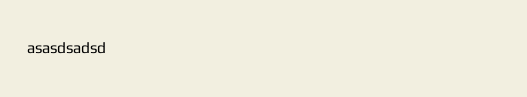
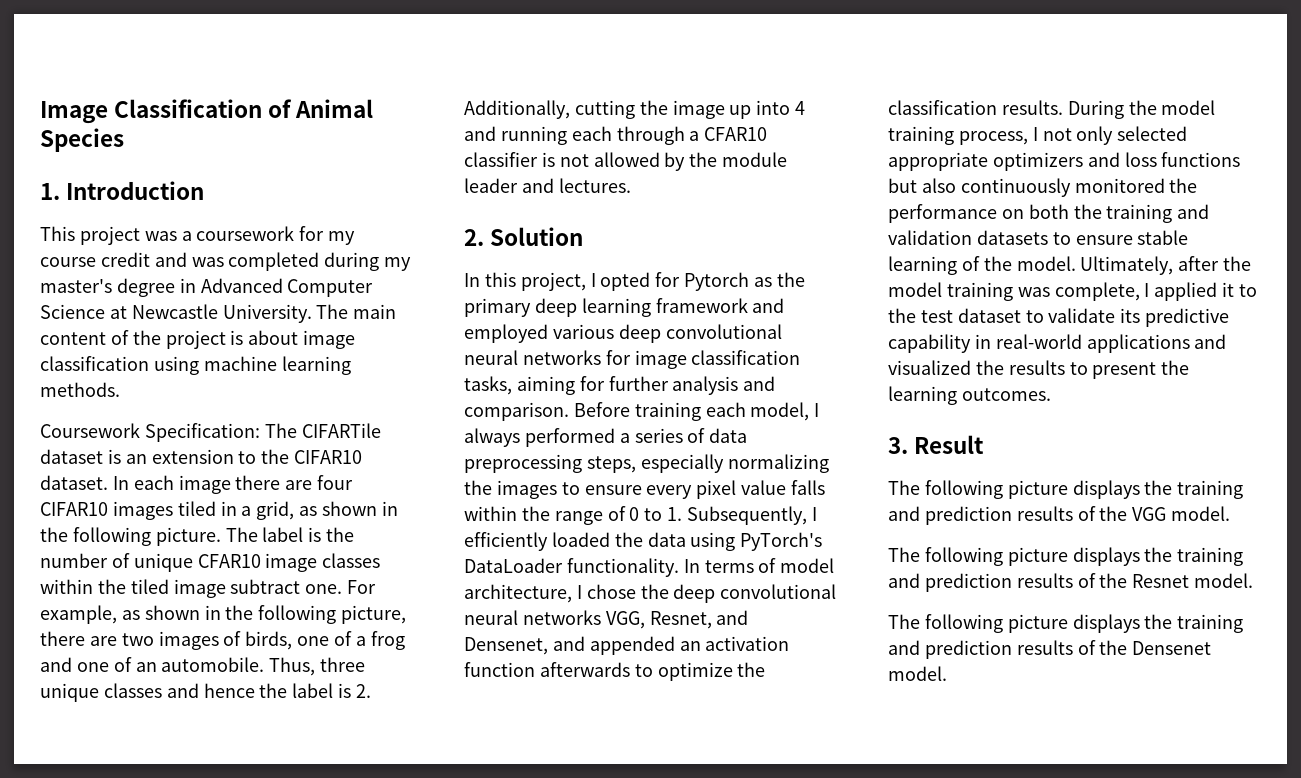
[27,42,106,54] asasdsadsd -> [40,99,374,124] [40,128,124,152] [40,181,205,200] [40,226,356,245] [40,252,412,271] [40,278,374,297] [40,304,397,323] [40,330,356,349] [40,356,351,375] [40,382,120,397] [40,423,381,442] [40,449,363,464] [40,475,354,494] [40,501,398,520] [40,527,355,546] [40,553,381,572] [40,579,377,598] [40,605,407,624] [40,631,405,650] [40,657,366,676] [40,683,372,702] [464,100,806,119] [464,126,768,145] [464,152,788,171] [464,178,631,193] [464,227,584,246] [464,272,805,291] [464,298,785,317] [464,324,782,343] [464,350,801,369] [464,376,776,395] [464,402,820,421] [464,428,748,447] [464,454,829,473] [464,480,826,499] [464,506,817,525] [464,532,823,551] [464,558,835,577] [464,584,837,603] [464,610,749,629] [464,636,790,655] [464,662,766,681] [888,100,1216,119] [888,126,1188,145] [888,152,1241,171] [888,178,1198,197] [888,204,1210,223] [888,230,1189,245] [888,256,1252,275] [888,282,1258,301] [888,308,1230,327] [888,334,1227,353] [888,360,1190,379] [888,386,1051,405] [888,435,985,454] [888,480,1244,499] [888,506,1231,525] [888,547,1244,566] [888,573,1254,592] [888,614,1244,633] [888,640,1212,659] [888,666,947,681] Image Classification of Animal Species // 1. Introduction // This project was a coursework for my course credit and was completed during my master's degree in Advanced Computer Science at Newcastle University. The main content of the project is about image classification using machine learning methods. // Coursework Specification: The CIFARTile dataset is an extension to the CIFAR10 dataset. In each image there are four CIFAR10 images tiled in a grid, as shown in the following picture. The label is the number of unique CFAR10 image classes within the tiled image subtract one. For example, as shown in the following picture, there are two images of birds, one of a frog and one of an automobile. Thus, three unique classes and hence the label is 2. Additionally, cutting the image up into 4 and running each through a CFAR10 classifier is not allowed by the module leader and lectures. // 2. Solution // In this project, I opted for Pytorch as the primary deep learning framework and employed various deep convolutional neural networks for image classification tasks, aiming for further analysis and comparison. Before training each model, I always performed a series of data preprocessing steps, especially normalizing the images to ensure every pixel value falls within the range of 0 to 1. Subsequently, I efficiently loaded the data using PyTorch's DataLoader functionality. In terms of model architecture, I chose the deep convolutional neural networks VGG, Resnet, and Densenet, and appended an activation function afterwards to optimize the classification results. During the model training process, I not only selected appropriate optimizers and loss functions but also continuously monitored the performance on both the training and validation datasets to ensure stable learning of the model. Ultimately, after the model training was complete, I applied it to the test dataset to validate its predictive capability in real-world applications and visualized the results to present the learning outcomes. // 3. Result // The following picture displays the training and prediction results of the VGG model. // The following picture displays the training and prediction results of the Resnet model. // The following picture displays the training and prediction results of the Densenet model.

